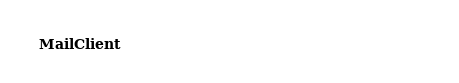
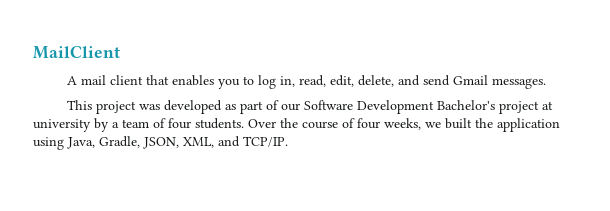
(121, 43) none -> [66,75,546,89] [66,100,553,114] [33,118,560,132] [33,136,288,150] // A mail client that enables you to log in, read, edit, delete, and send Gmail messages. // This project was developed as part of our Software Development Bachelor's project at university by a team of four students. Over the course of four weeks, we built the application using Java, Gradle, JSON, XML, and TCP/IP.

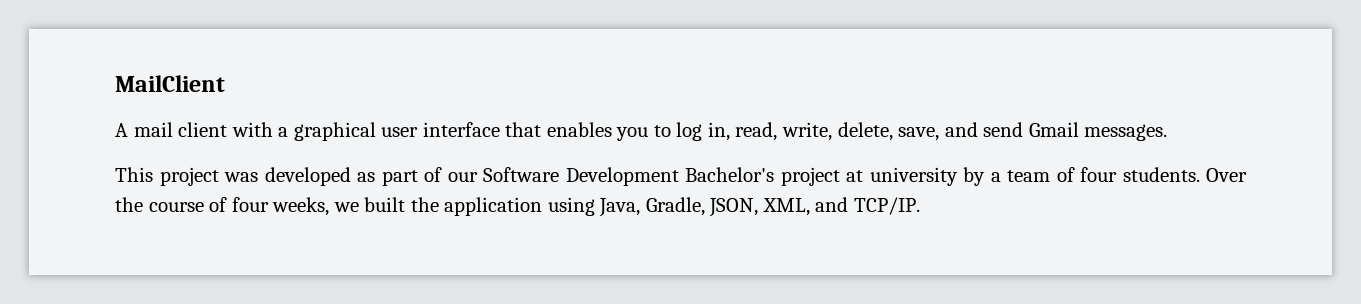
(143, 80) none -> [231,122,500,141] with a graphical user interface
[329,75,394,87] edit, delete, -> [782,122,940,141] write, delete, save,

